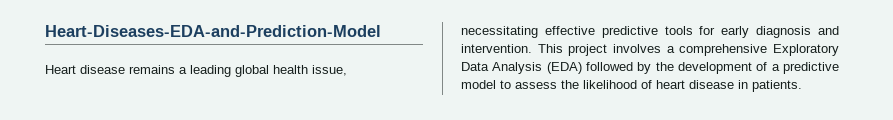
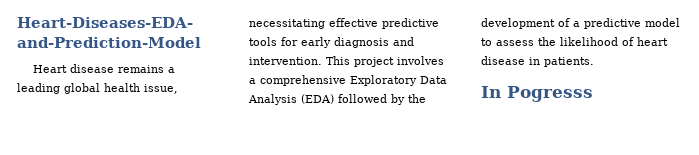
(802, 86) none -> [481,86,593,102] // In Pogresss

